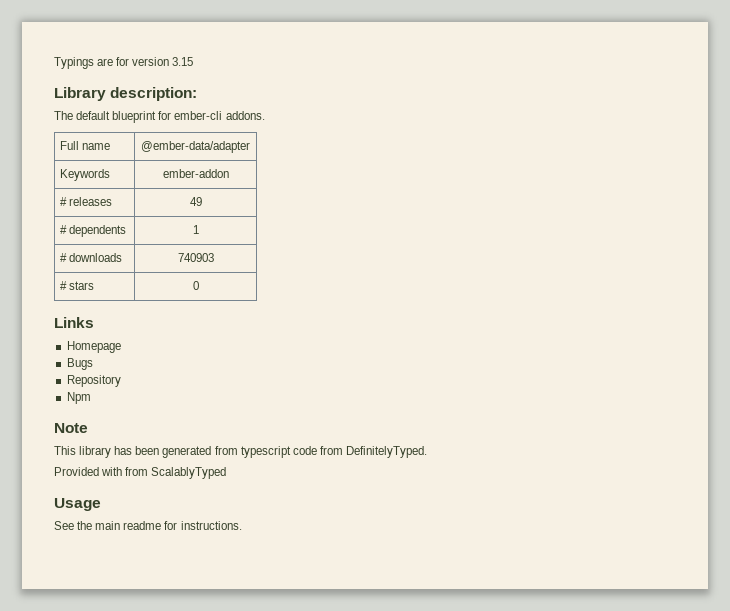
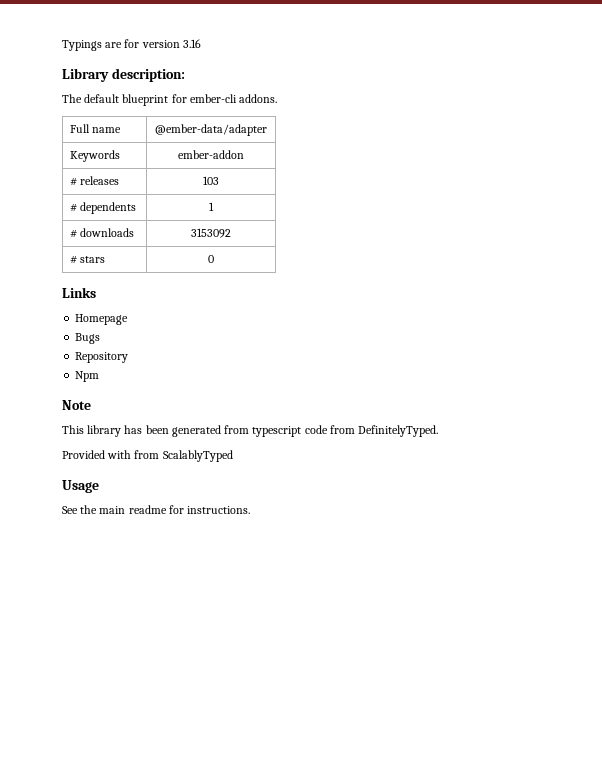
[172,57,194,66] 3.15 -> [182,39,201,48] 3.16
[189,197,202,206] 49 -> [203,176,219,185] 103
[177,253,214,262] 740903 -> [191,228,231,238] 3153092

